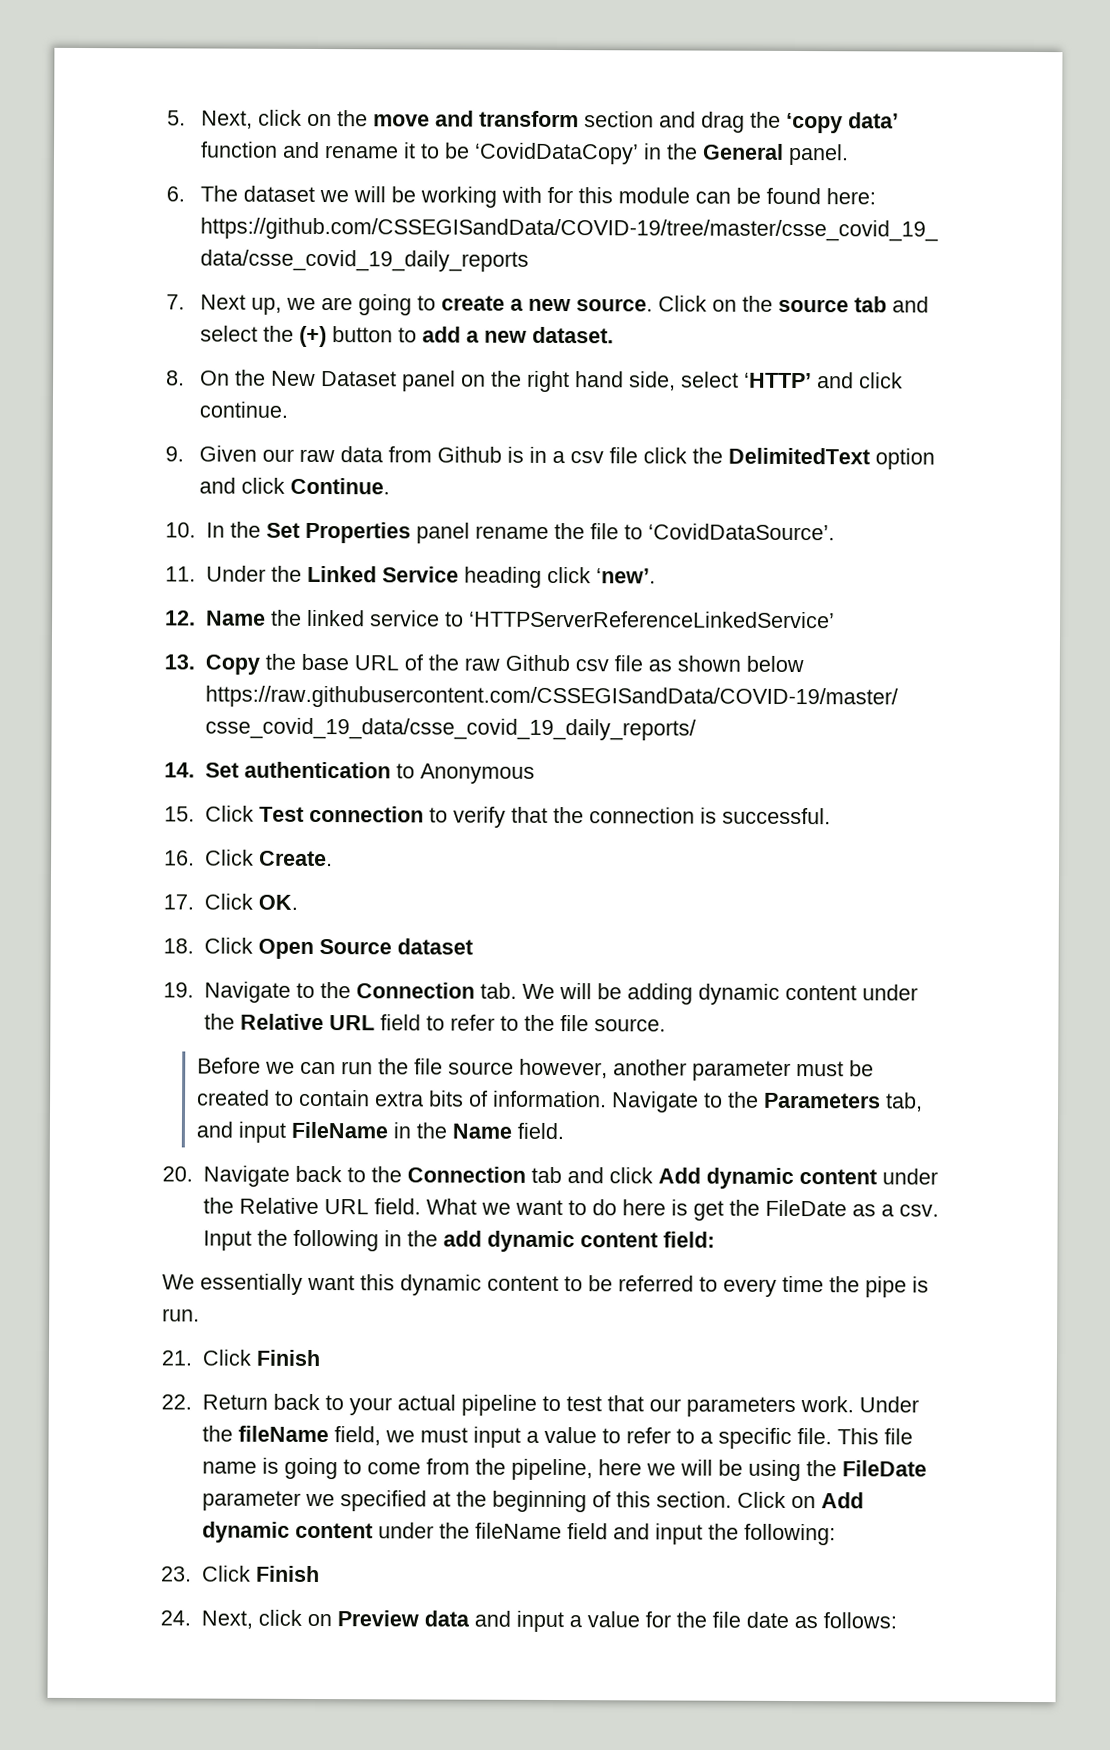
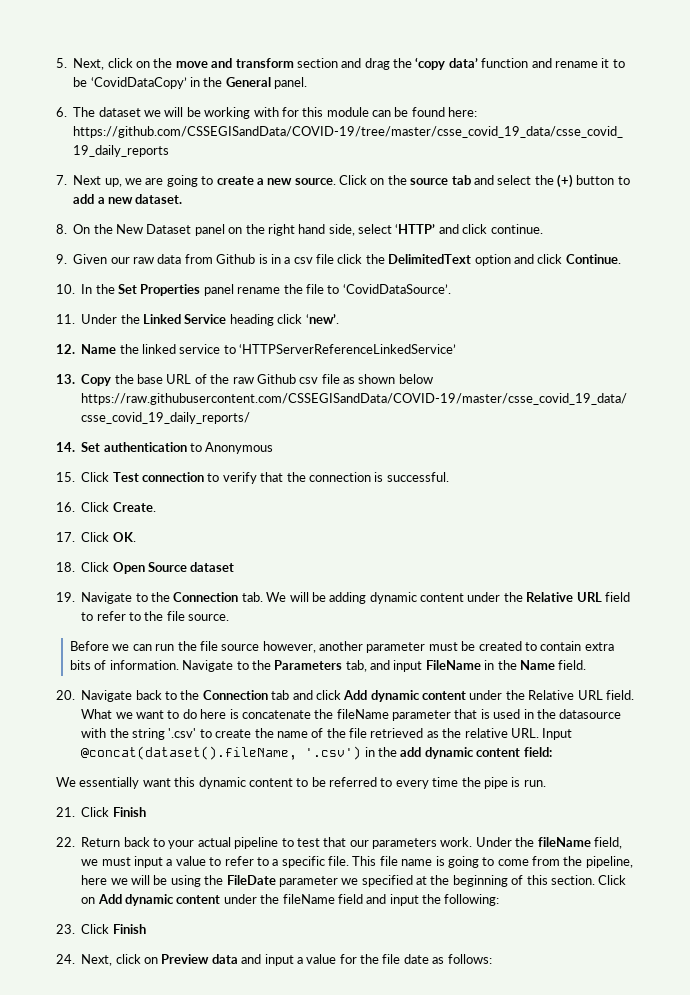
[692,1199,939,1221] [202,1229,379,1252] get the FileDate as a csv. Input the following -> [241,709,622,721] [81,728,573,740] [81,746,362,760] concatenate the fileName parameter that is used in the datasource with the string '.csv' to create the name of the file retrieved as the relative URL. Input @concat(dataset().fileName, '.csv')

